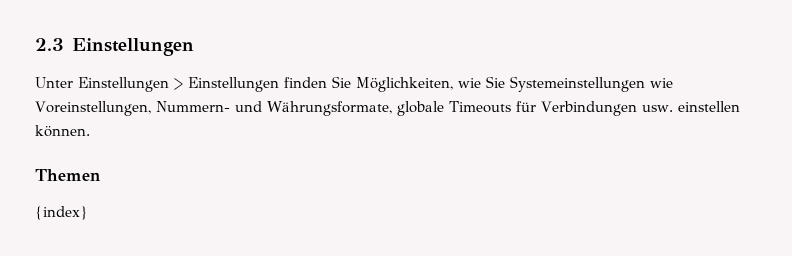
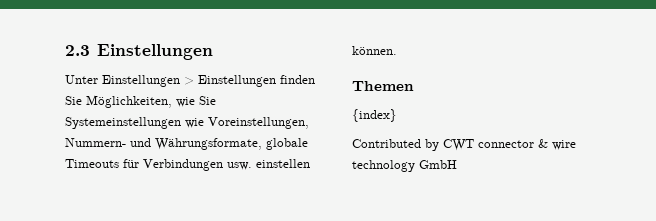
(88, 213) none -> [352,139,576,151] [352,160,457,172] // Contributed by CWT connector & wire technology GmbH

